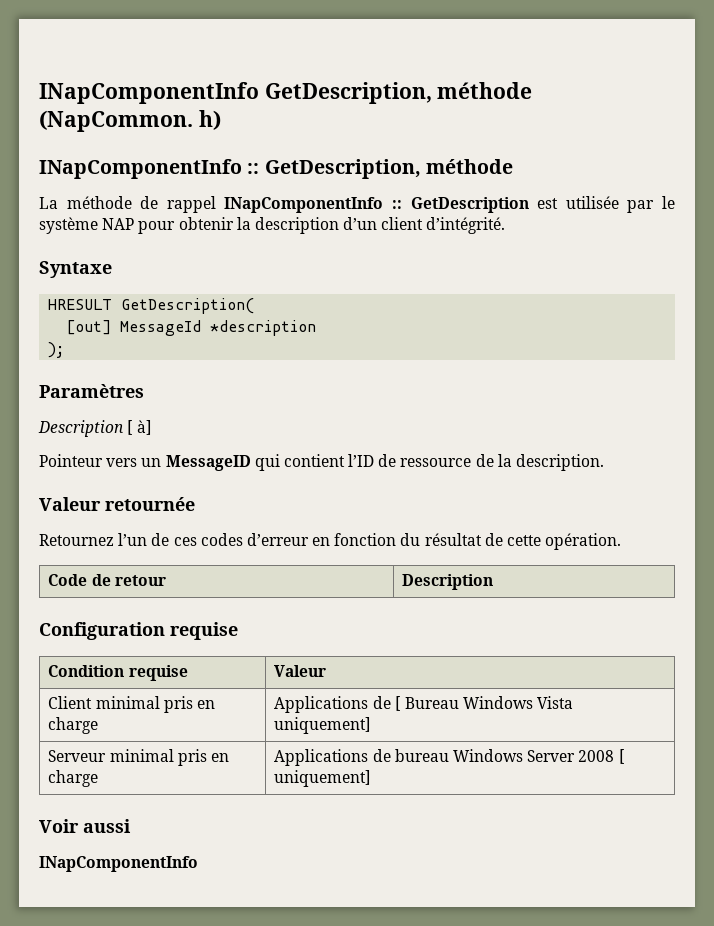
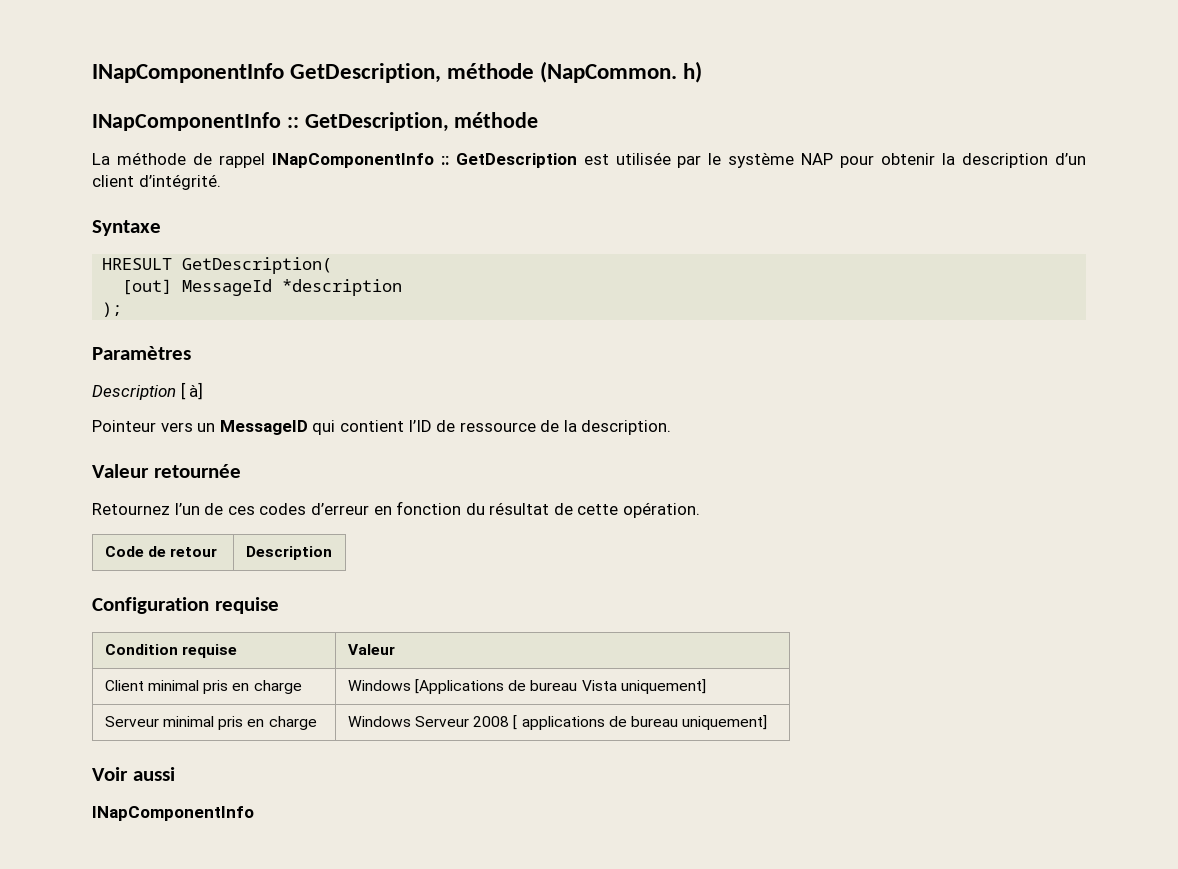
[274,696,534,713] Applications de [ Bureau Windows -> [347,679,578,694] Windows [Applications de bureau
[274,749,625,766] Applications de bureau Windows Server 2008 [ -> [347,715,678,730] Windows Serveur 2008 [ applications de bureau

